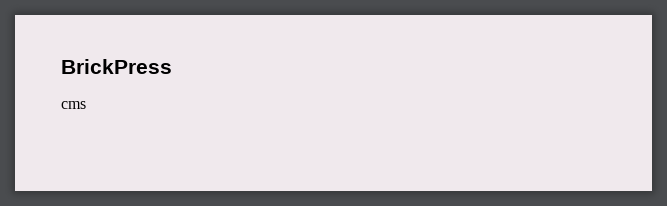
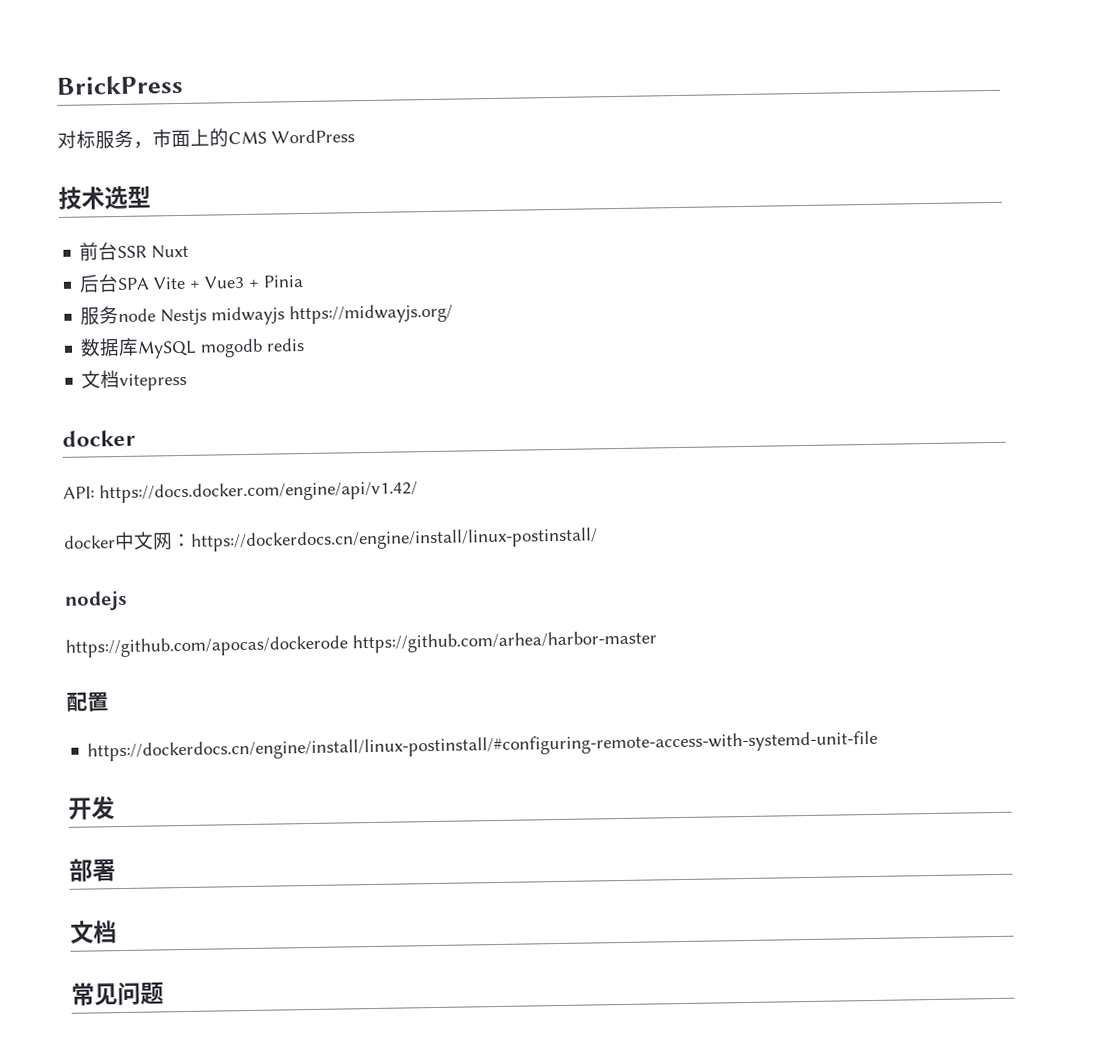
[61,101,86,109] cms -> [57,128,355,150] [58,185,151,210] [79,241,190,261] [79,273,305,293] [80,303,454,326] [80,337,306,359] [81,369,188,391] [62,429,136,447] [63,480,418,504] [64,527,598,552] [64,590,128,611] [65,630,657,658] [66,692,109,712] [87,730,879,762] [68,796,115,820] [69,858,116,882] [70,920,117,944] [71,981,164,1006] 对标服务，市面上的CMS WordPress // 技术选型 // 前台SSR Nuxt // 后台SPA Vite + Vue3 + Pinia // 服务node Nestjs midwayjs https://midwayjs.org/ // 数据库MySQL mogodb redis // 文档vitepress // docker // API: https://docs.docker.com/engine/api/v1.42/ // docker中文网：https://dockerdocs.cn/engine/install/linux-postinstall/ // nodejs // https://github.com/apocas/dockerode https://github.com/arhea/harbor-master // 配置 // https://dockerdocs.cn/engine/install/linux-postinstall/#configuring-remote-access-with-systemd-unit-file // 开发 // 部署 // 文档 // 常见问题

